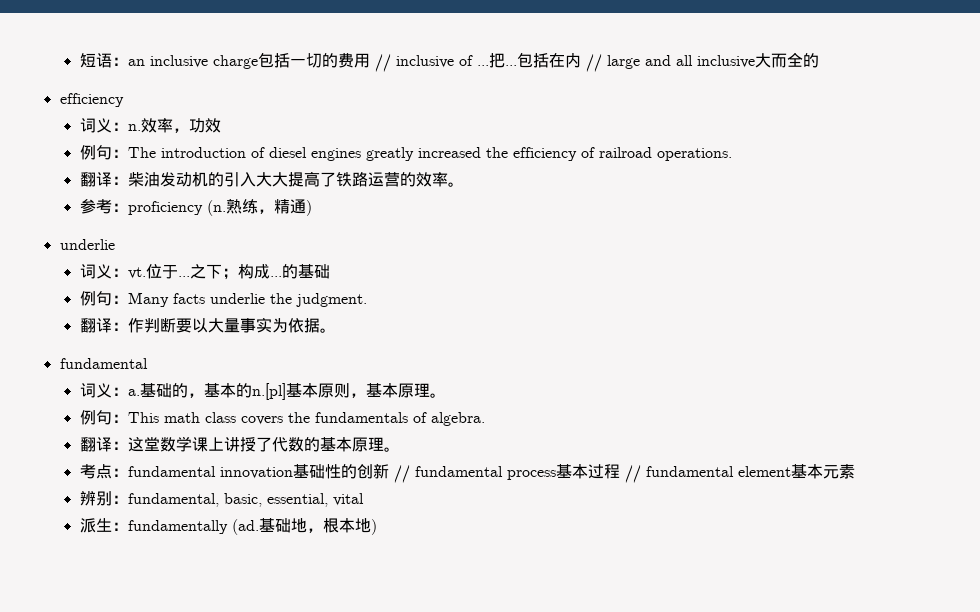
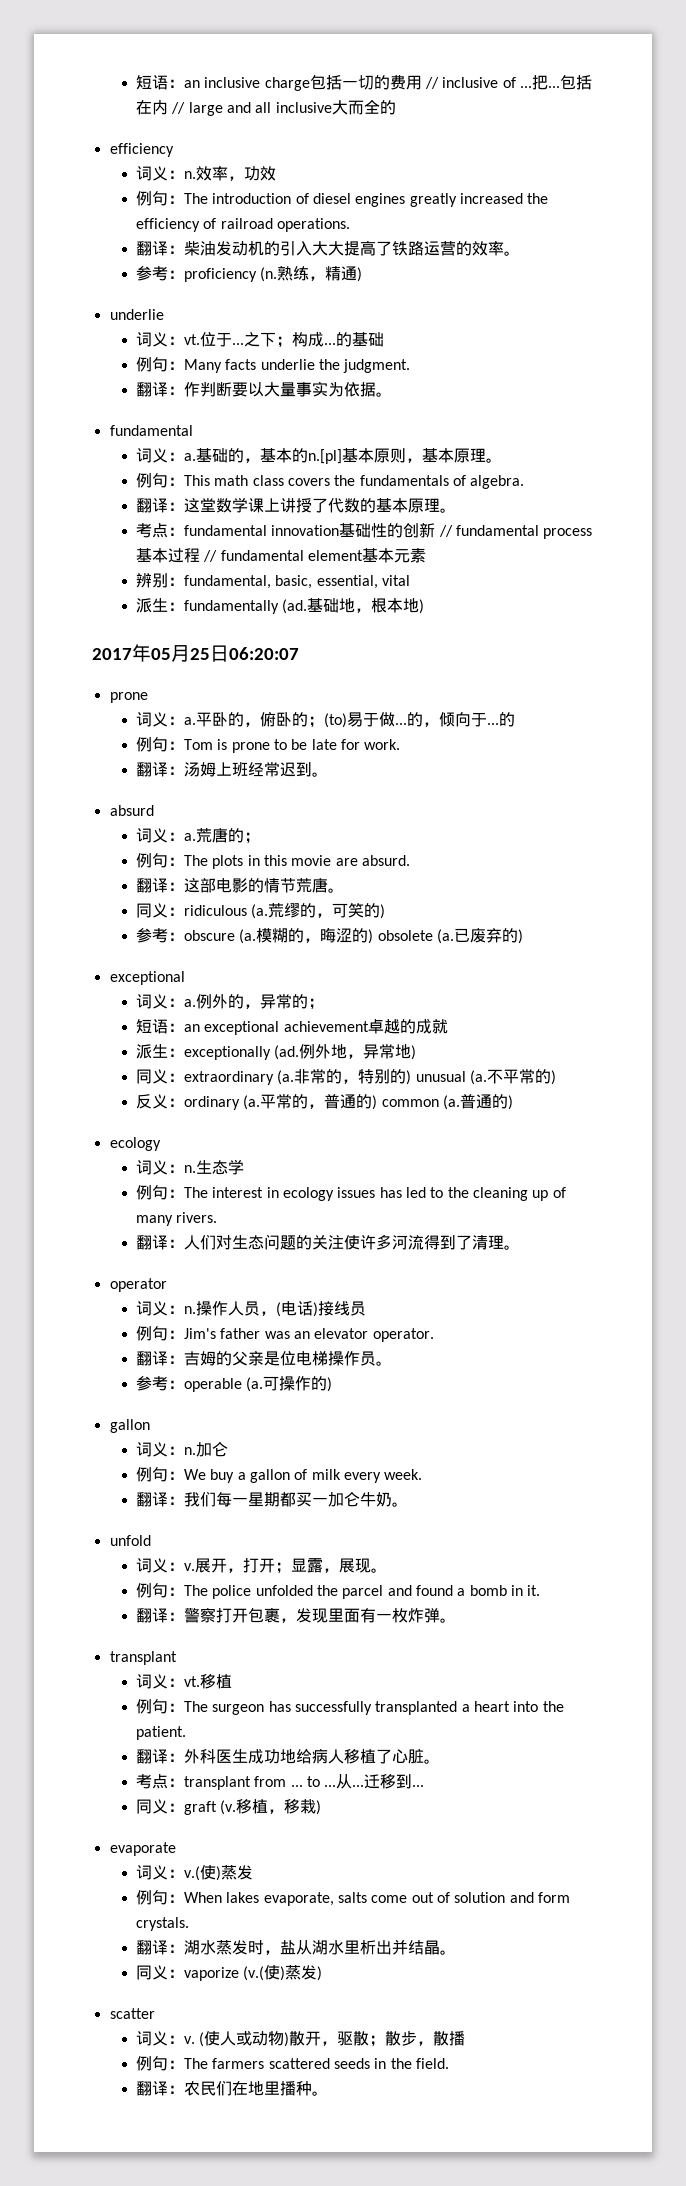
(377, 527) none -> [92,644,299,662] [109,692,148,703] [136,712,516,728] [136,737,401,753] [136,762,329,777] [109,805,154,816] [136,828,261,844] [136,853,410,869] [136,878,345,893] [136,902,386,919] [136,928,523,944] [109,971,185,985] [136,994,325,1010] [136,1019,448,1035] [136,1044,417,1060] [136,1069,556,1085] [136,1094,513,1110] [109,1137,161,1151] [136,1159,245,1175] [136,1185,566,1201] [136,1212,218,1226] [136,1234,521,1250] [109,1278,167,1292] [136,1301,367,1317] [136,1326,434,1342] [136,1351,393,1366] [136,1376,333,1392] [109,1419,150,1433] [136,1442,229,1457] [136,1467,423,1483] [136,1492,409,1507] [109,1535,151,1546] [136,1558,388,1574] [136,1583,541,1599] [136,1607,457,1623] [109,1651,177,1665] [136,1674,233,1689] [136,1699,564,1715] [136,1726,187,1740] [136,1748,441,1764] [136,1774,425,1790] [136,1799,322,1815] [109,1842,176,1856] [136,1865,254,1881] [136,1890,570,1906] [136,1917,190,1931] [136,1939,457,1955] [136,1965,323,1981] [109,2008,155,2019] [136,2031,466,2047] [136,2056,449,2071] [136,2081,329,2096] // 2017年05月25日06:20:07 // prone // 词义：a.平卧的，俯卧的；(to)易于做...的，倾向于...的 // 例句：Tom is prone to be late for work. // 翻译：汤姆上班经常迟到。 // absurd // 词义：a.荒唐的； // 例句：The plots in this movie are absurd. // 翻译：这部电影的情节荒唐。 // 同义：ridiculous (a.荒缪的，可笑的) // 参考：obscure (a.模糊的，晦涩的) obsolete (a.已废弃的) // exceptional // 词义：a.例外的，异常的； // 短语：an exceptional achievement卓越的成就 // 派生：exceptionally (ad.例外地，异常地) // 同义：extraordinary (a.非常的，特别的) unusual (a.不平常的) // 反义：ordinary (a.平常的，普通的) common (a.普通的) // ecology // 词义：n.生态学 // 例句：The interest in ecology issues has led to the cleaning up of many rivers. // 翻译：人们对生态问题的关注使许多河流得到了清理。 // operator // 词义：n.操作人员，(电话)接线员 // 例句：Jim's father was an elevator operator. // 翻译：吉姆的父亲是位电梯操作员。 // 参考：operable (a.可操作的) // gallon // 词义：n.加仑 // 例句：We buy a gallon of milk every week. // 翻译：我们每一星期都买一加仑牛奶。 // unfold // 词义：v.展开，打开；显露，展现。 // 例句：The police unfolded the parcel and found a bomb in it. // 翻译：警察打开包裹，发现里面有一枚炸弹。 // transplant // 词义：vt.移植 // 例句：The surgeon has successfully transplanted a heart into the patient. // 翻译：外科医生成功地给病人移植了心脏。 // 考点：transplant from ... to ...从...迁移到... // 同义：graft (v.移植，移栽) // evaporate // 词义：v.(使)蒸发 // 例句：When lakes evaporate, salts come out of solution and form crystals. // 翻译：湖水蒸发时，盐从湖水里析出并结晶。 // 同义：vaporize (v.(使)蒸发) // scatter // 词义：v. (使人或动物)散开，驱散；散步，散播 // 例句：The farmers scattered seeds in the field. // 翻译：农民们在地里播种。

